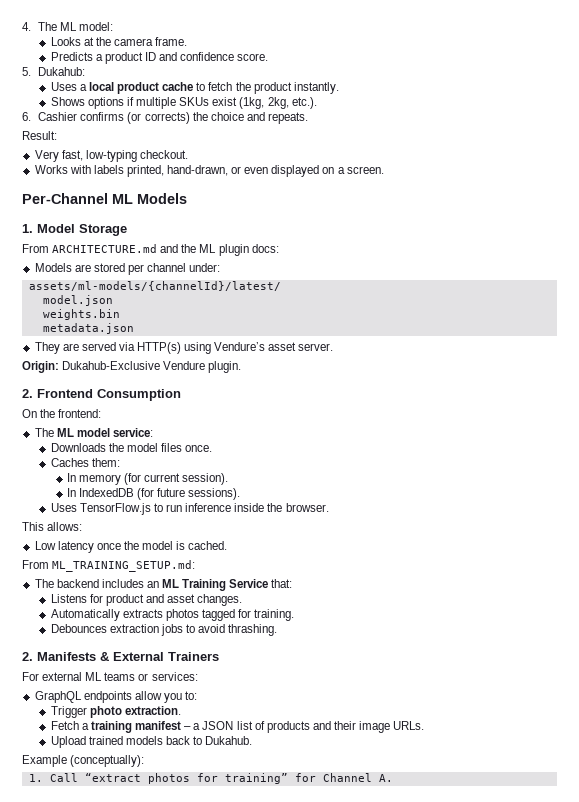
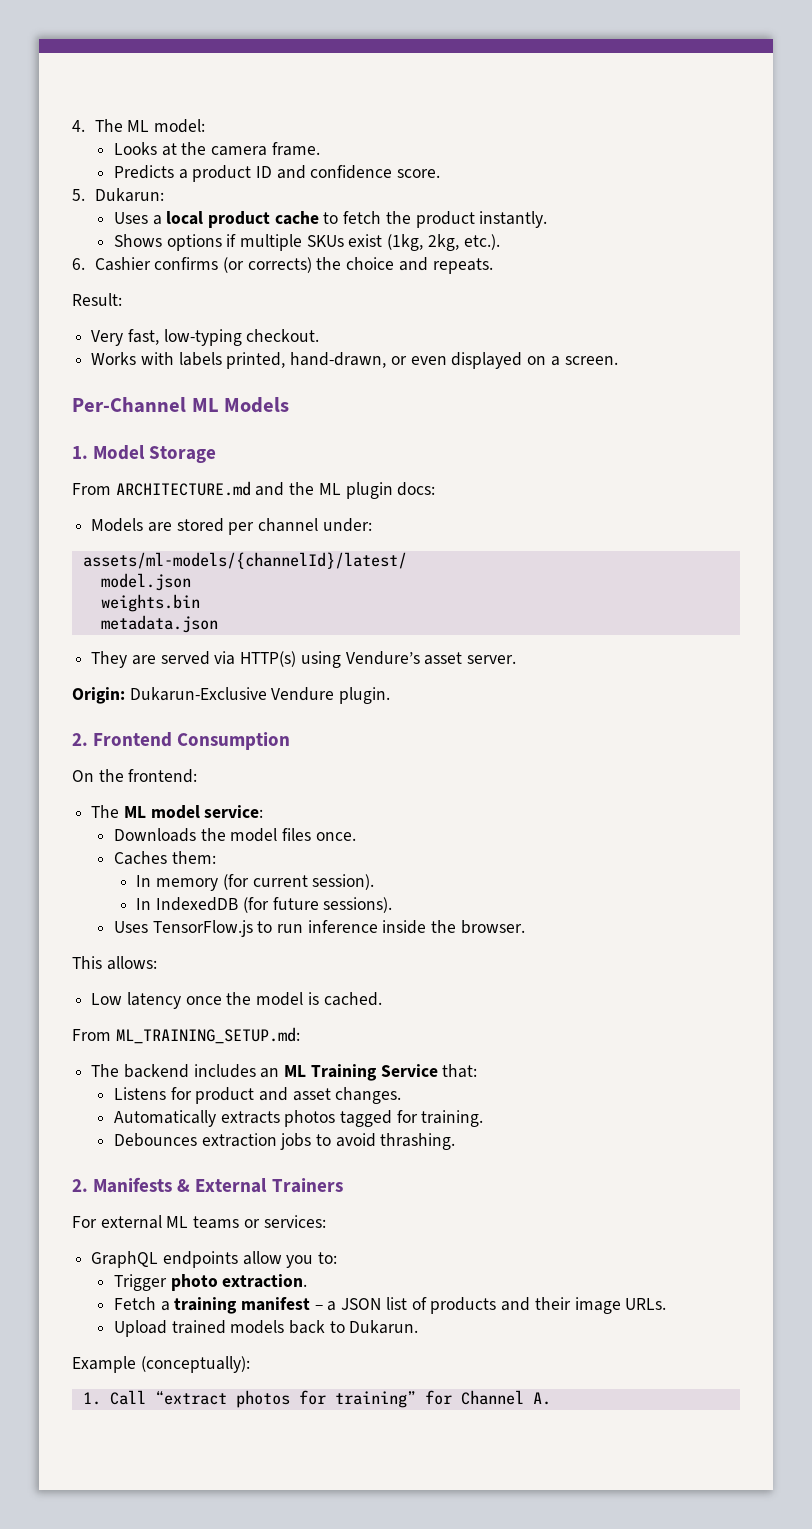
[38,67,86,76] Dukahub: -> [94,188,164,202] Dukarun:
[62,361,161,370] Dukahub-Exclusive -> [129,687,267,701] Dukarun-Exclusive
[205,736,253,745] Dukahub. -> [349,1320,419,1334] Dukarun.

